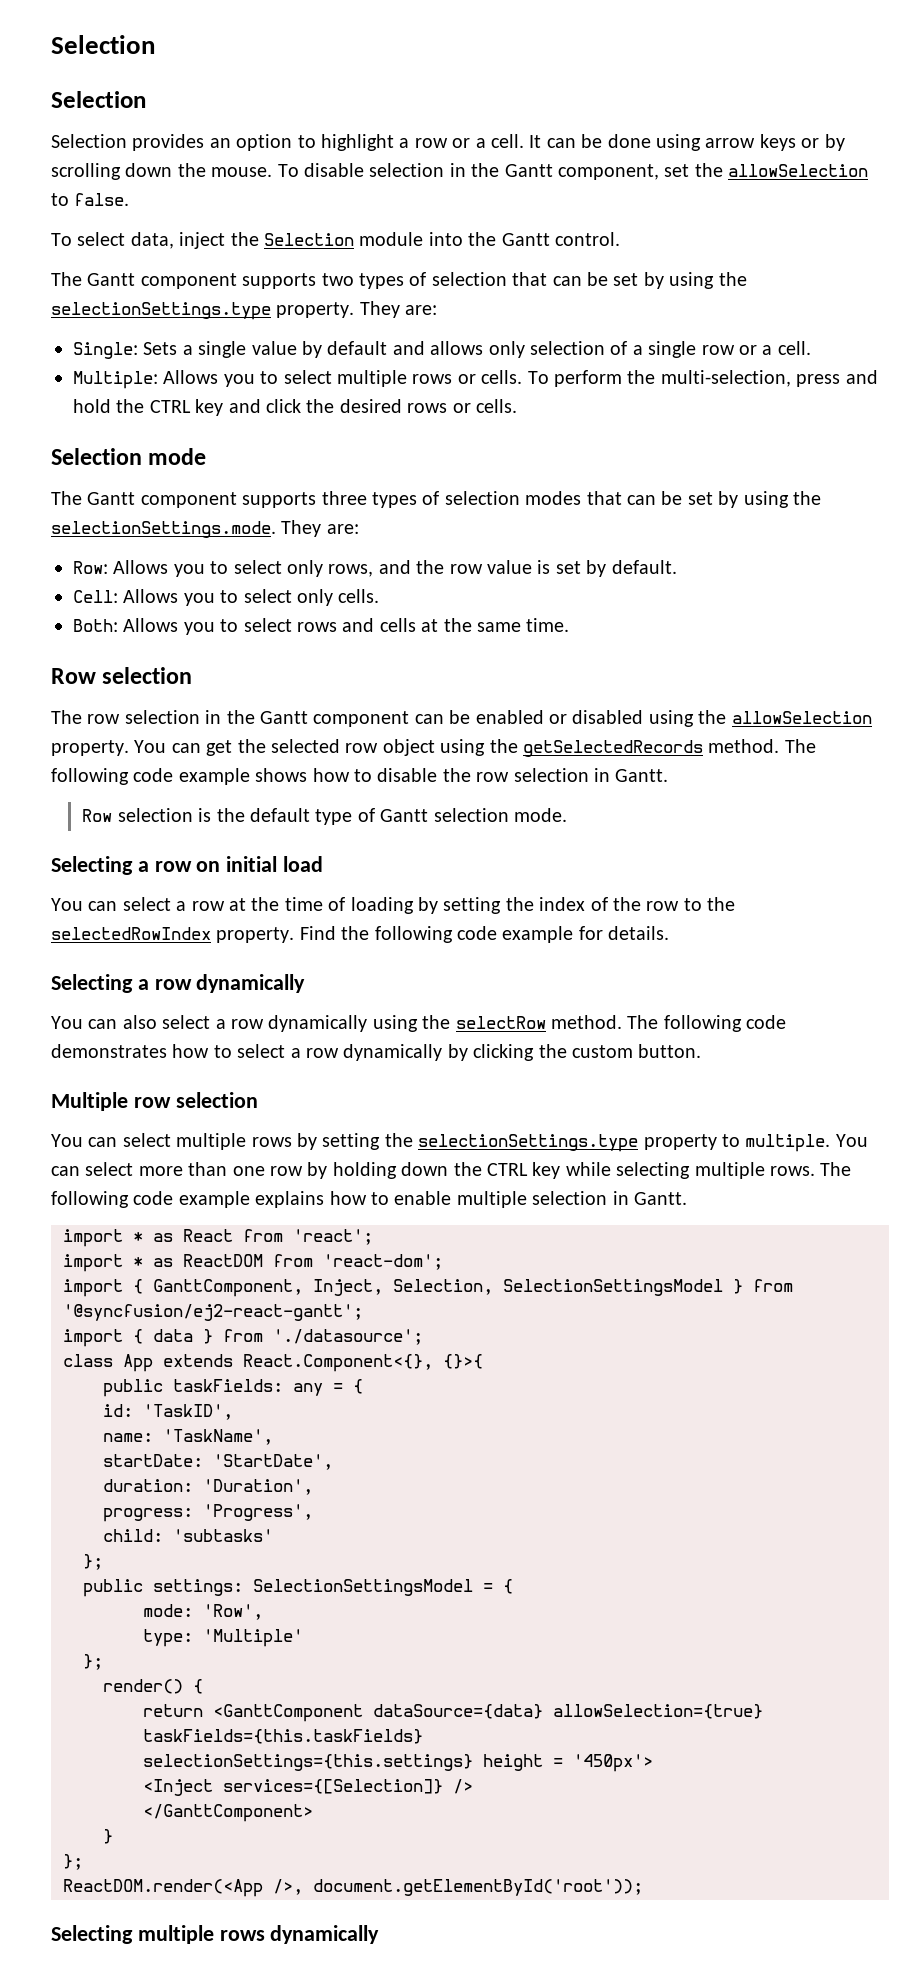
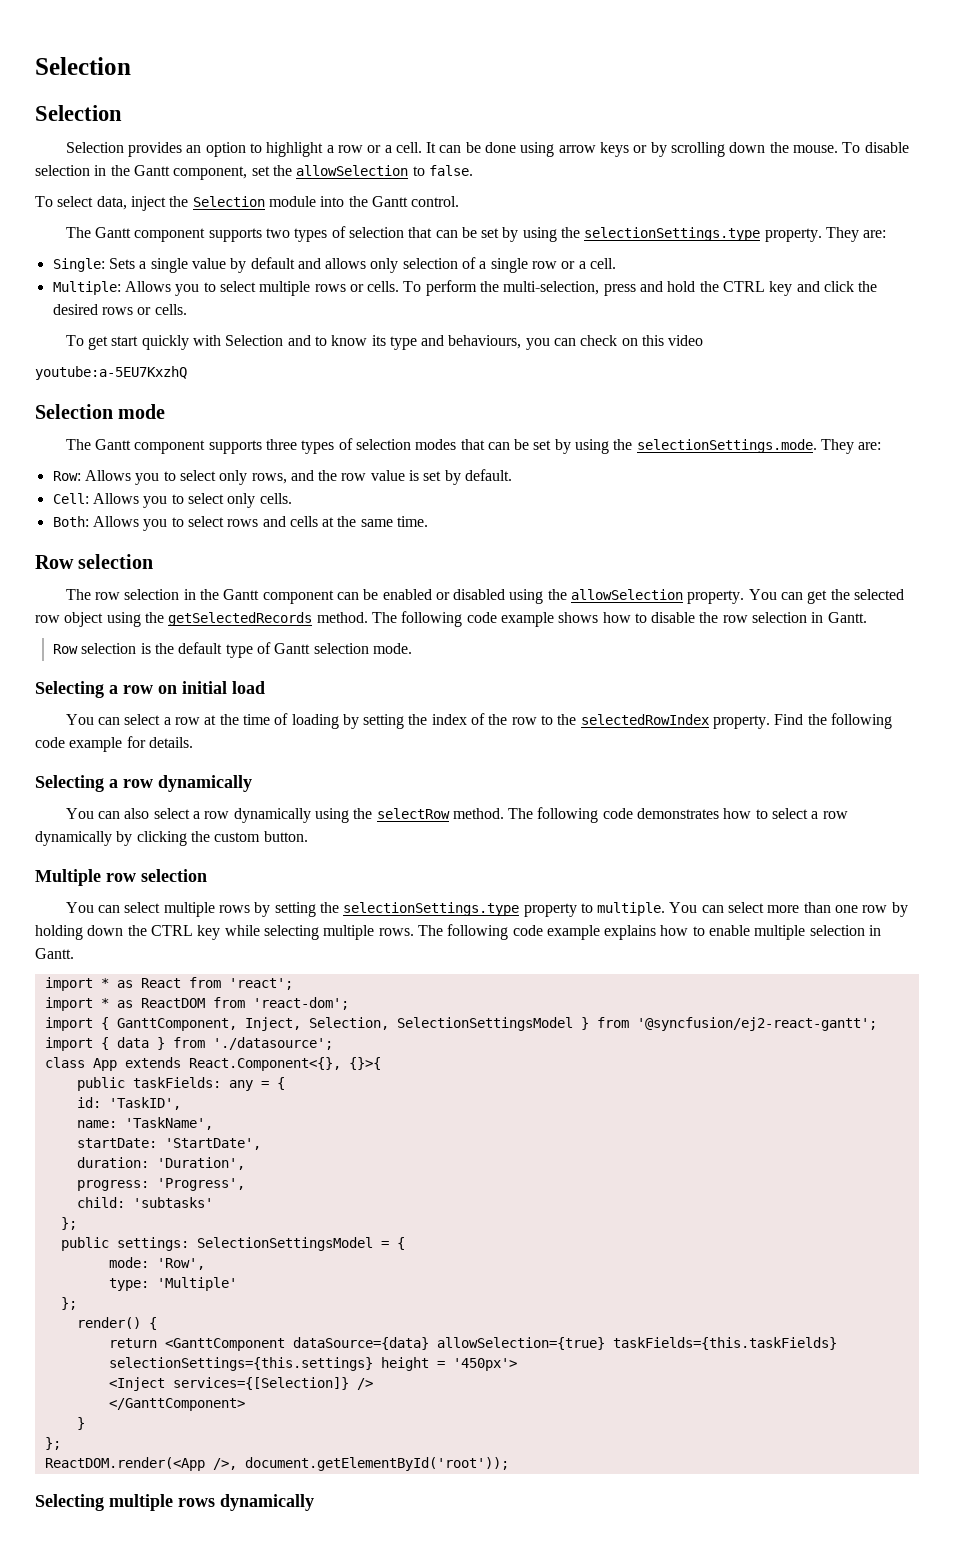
(517, 406) none -> [65,335,704,350] [35,366,187,380] // To get start quickly with Selection and to know its type and behaviours, you can check on this video // youtube:a-5EU7KxzhQ

